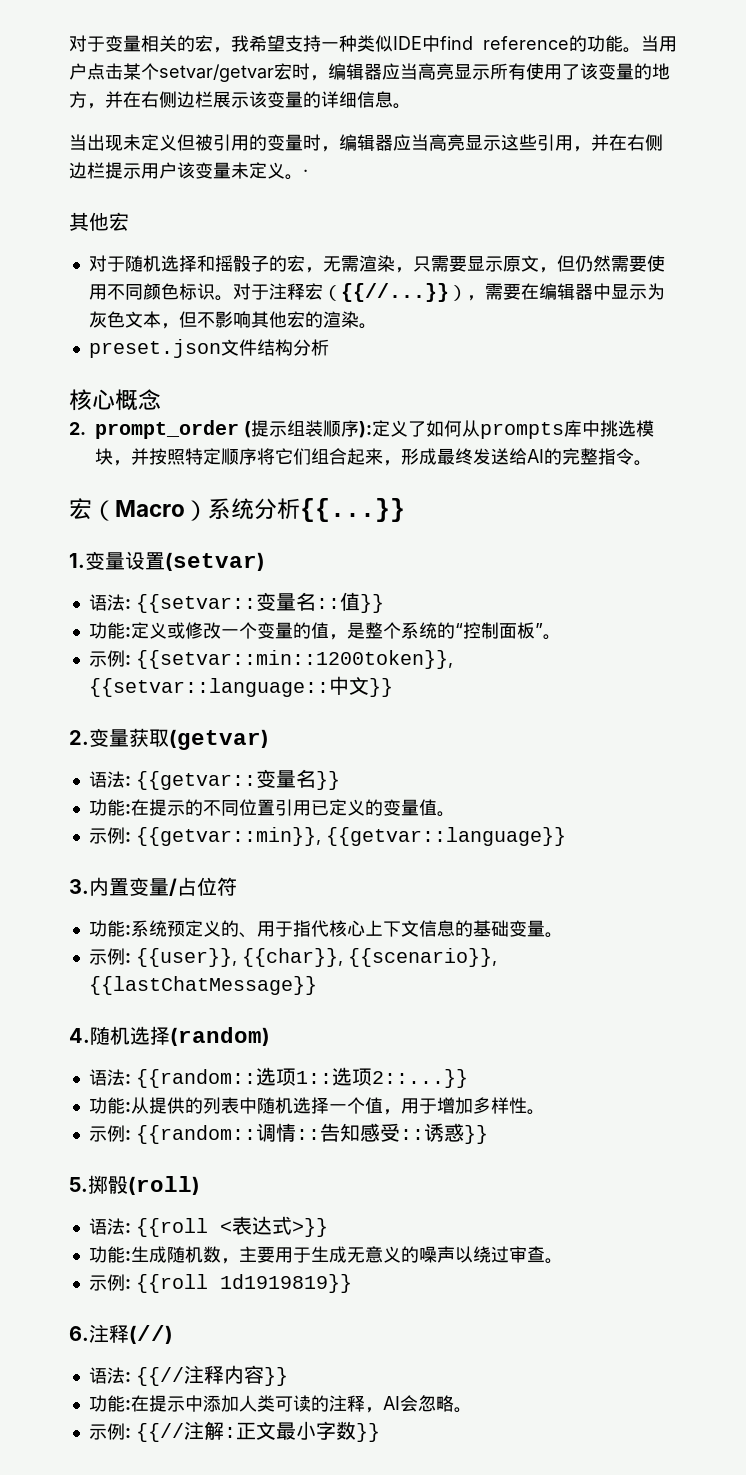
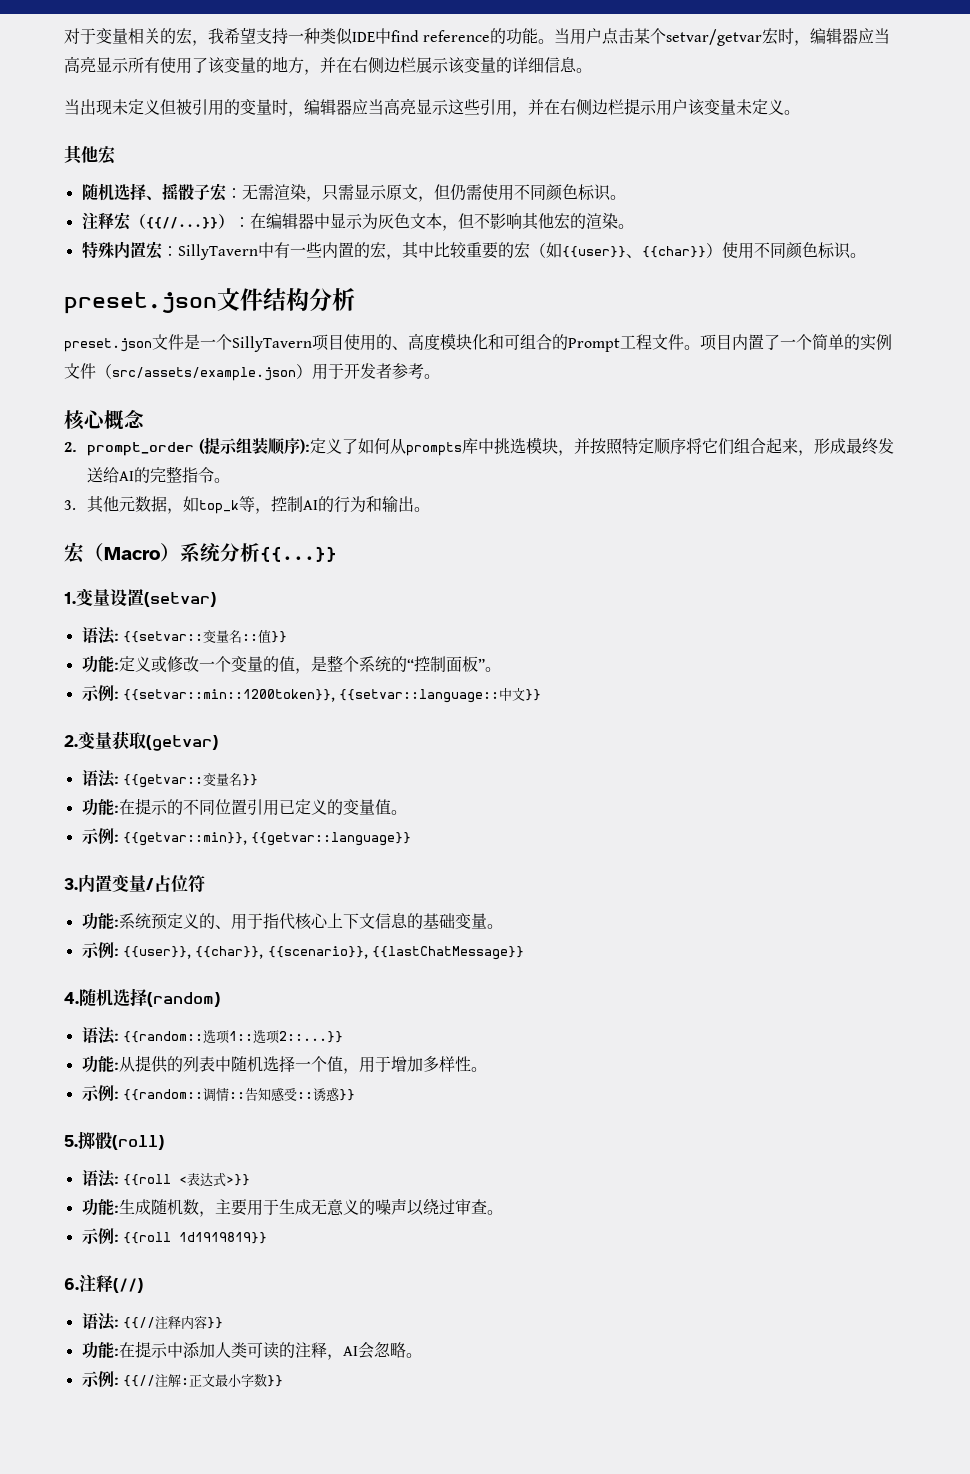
[303,169,308,177] · -> (800, 112) none
[88,255,323,273] 对于随机选择和摇骰子的宏， -> [81,183,242,202] 随机选择、摇骰子宏：
[448,255,467,272] 要 -> (354, 192) none
[592,255,665,272] [88,283,269,301] 然需要使用不同颜色标识。对于 -> [465,184,626,201] 需使用不同颜色标识。 //
[466,283,521,301] ，需要 -> [233,217,250,227] ：
[88,339,329,358] preset.json文件结构分析 -> [81,241,866,260] [64,288,355,314] [64,333,892,352] [64,363,440,381] 特殊内置宏：SillyTavern中有一些内置的宏，其中比较重要的宏（如{{user}}、{{char}}）使用不同颜色标识。 // preset.json文件结构分析 // preset.json文件是一个SillyTavern项目使用的、高度模块化和可组合的Prompt工程文件。项目内置了一个简单的实例文件（src/assets/example.json）用于开发者参考。
(652, 463) none -> [64,496,431,514] // 3.其他元数据，如top_k等，控制AI的行为和输出。

